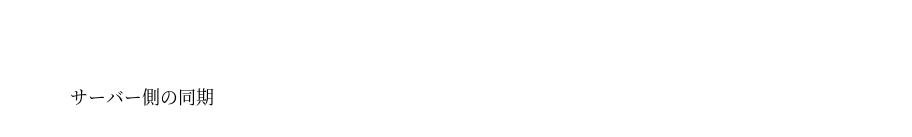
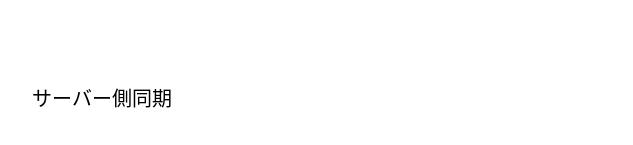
[160,91,178,105] の -> (132, 98) none

